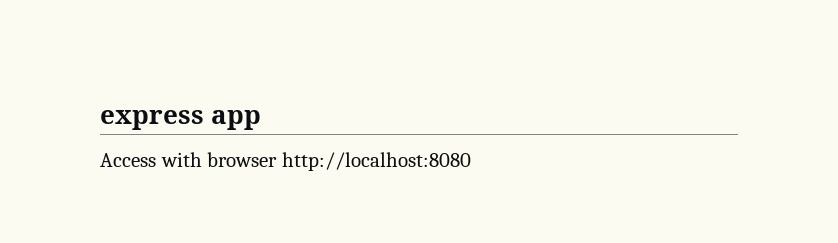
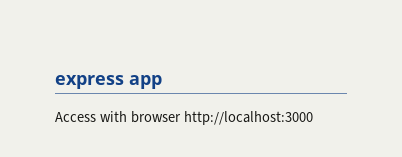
[281,152,471,171] http://localhost:8080 -> [183,111,313,125] http://localhost:3000

